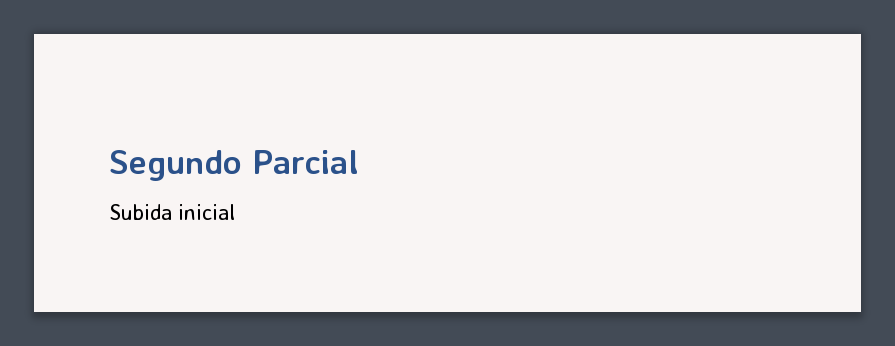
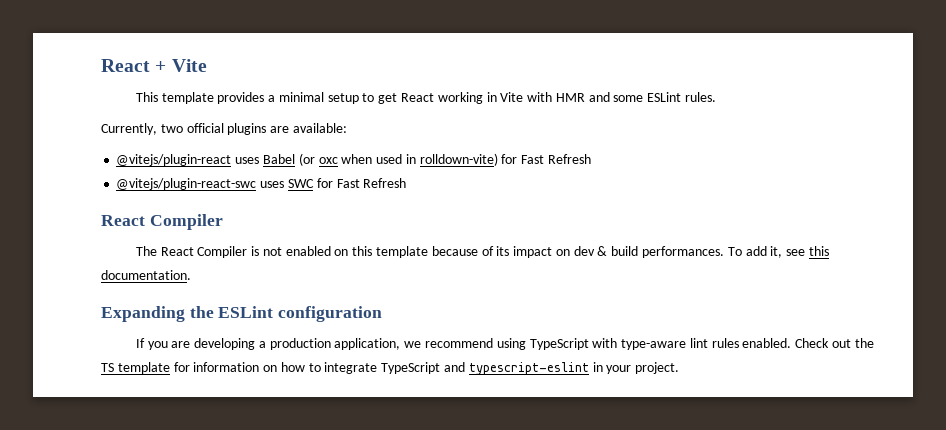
[109,150,359,181] [109,204,235,220] Segundo Parcial // Subida inicial -> [101,59,207,72] [135,92,717,104] [101,123,347,135] [116,153,591,166] [116,178,407,190] [101,214,223,230] [135,246,829,258] [101,270,191,280] [101,306,383,322] [135,338,874,350] [101,362,680,375] React + Vite // This template provides a minimal setup to get React working in Vite with HMR and some ESLint rules. // Currently, two official plugins are available: // @vitejs/plugin-react uses Babel (or oxc when used in rolldown-vite) for Fast Refresh // @vitejs/plugin-react-swc uses SWC for Fast Refresh // React Compiler // The React Compiler is not enabled on this template because of its impact on dev & build performances. To add it, see this documentation. // Expanding the ESLint configuration // If you are developing a production application, we recommend using TypeScript with type-aware lint rules enabled. Check out the TS template for information on how to integrate TypeScript and typescript-eslint in your project.

